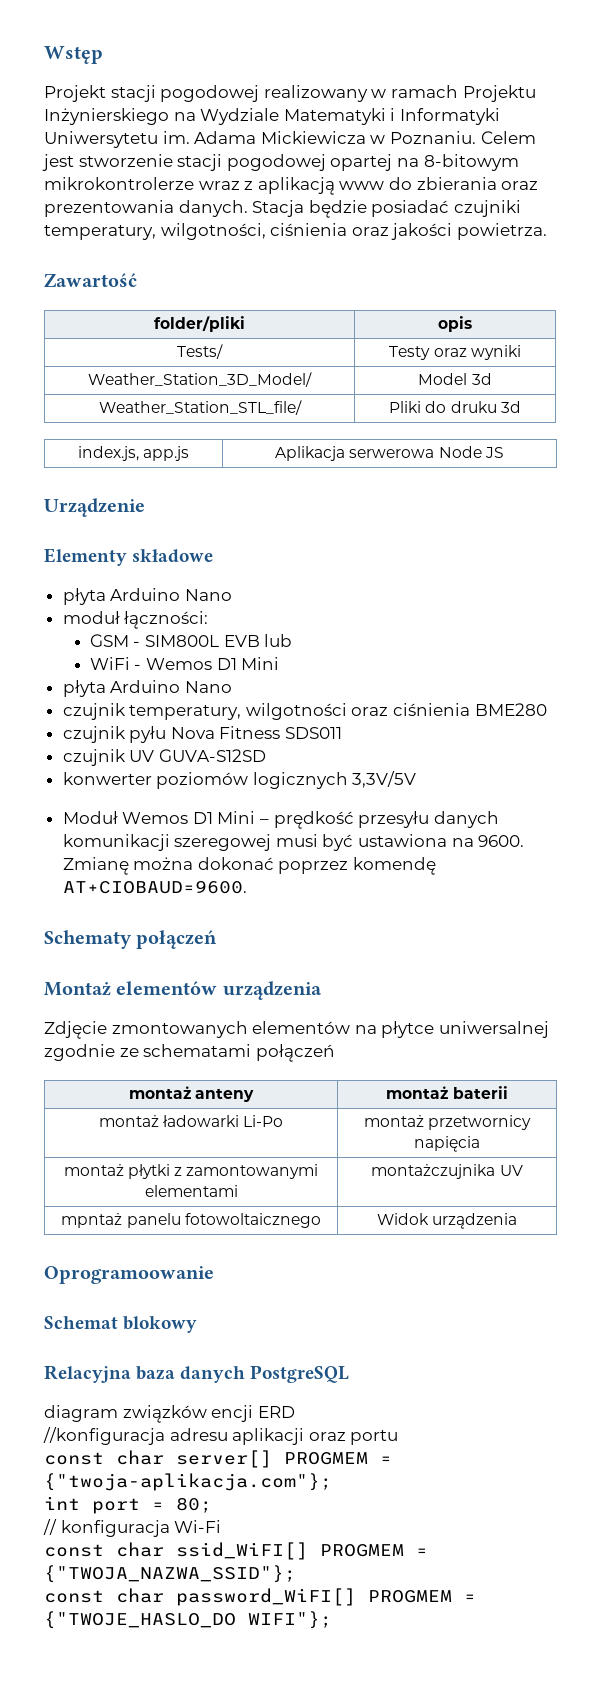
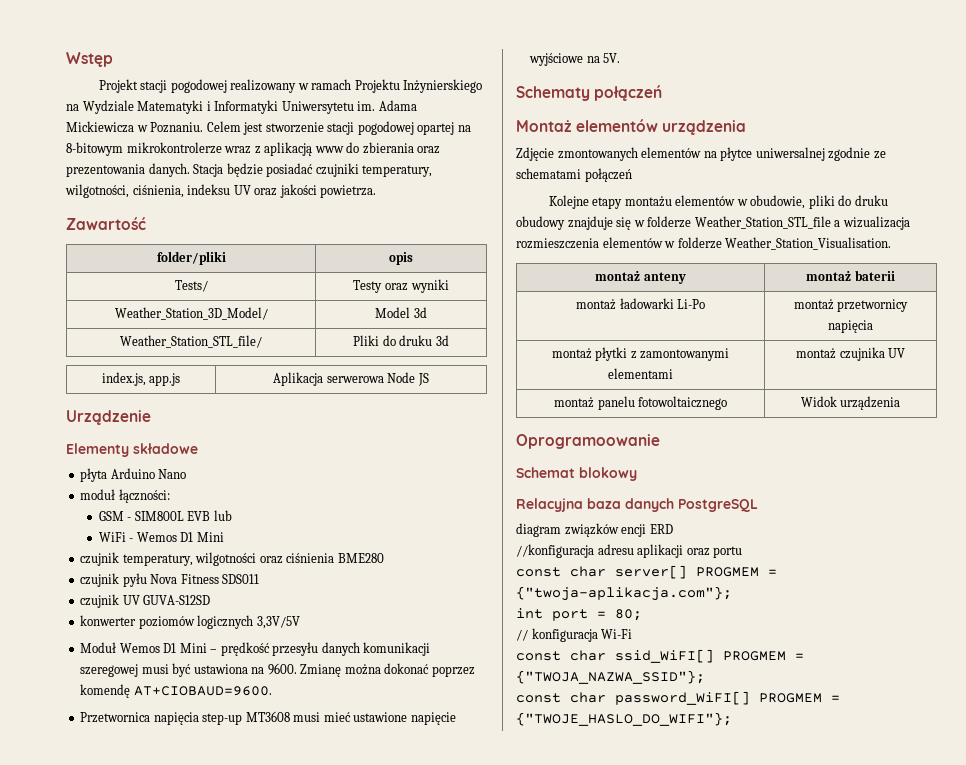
[270,223,348,236] ciśnienia -> [132,184,251,198] ciśnienia, indeksu UV
[62,680,232,697] // płyta Arduino Nano -> (224, 537) none
(247, 887) none -> [80,711,456,725] [529,53,621,66] // Przetwornica napięcia step-up MT3608 musi mieć ustawione napięcie wyjściowe na 5V.
(335, 1053) none -> [548,195,888,209] [516,216,910,230] [516,237,892,250] // Kolejne etapy montażu elementów w obudowie, pliki do druku obudowy znajduje się w folderze Weather_Station_STL_file a wizualizacja rozmieszczenia elementów w folderze Weather_Station_Visualisation.
[371,1164,496,1179] montażczujnika -> [795,347,885,361] montaż czujnika
[61,1213,123,1228] mpntaż -> [553,397,594,408] montaż
[44,1611,332,1629] {"TWOJE_HASLO_DO WIFI"}; -> [516,712,732,726] {"TWOJE_HASLO_DO_WIFI"};

